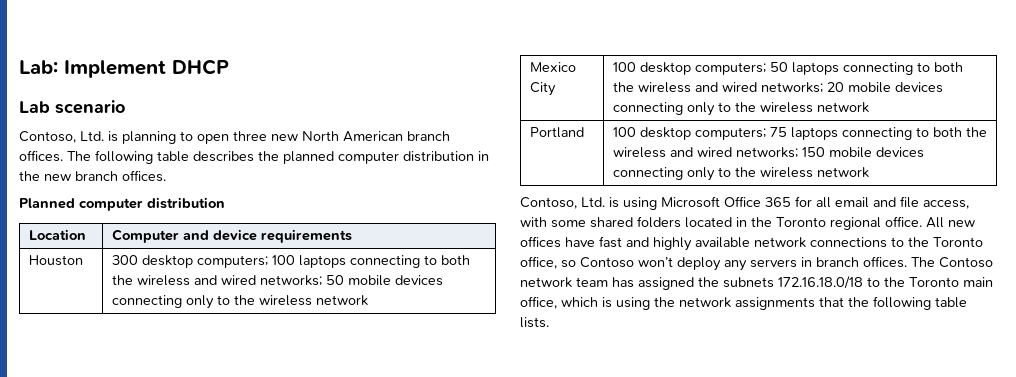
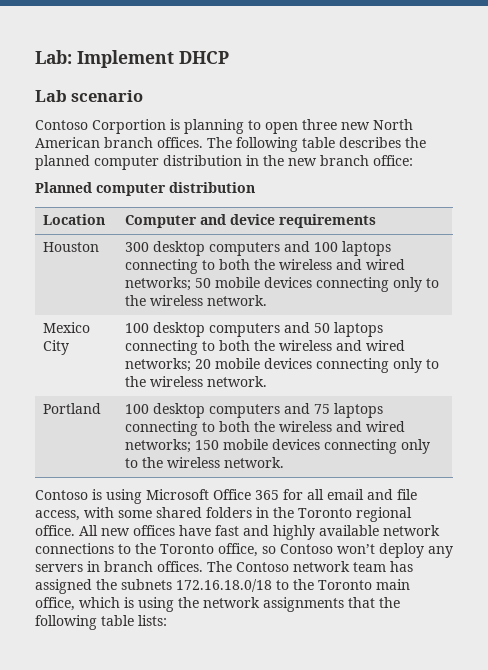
[19,131,104,143] Contoso, Ltd. -> [35,119,166,134] Contoso Corportion
[122,170,166,182] offices. -> [373,155,413,166] office:
[196,255,268,268] computers; -> [209,241,311,256] computers and
[315,295,368,306] network -> [207,295,268,306] network.
[694,62,766,75] computers; -> [209,322,311,337] computers and
[816,102,869,113] network -> [207,376,268,387] network.
[694,127,766,140] computers; -> [209,403,311,418] computers and
[816,167,869,178] [520,197,605,209] network // Contoso, Ltd. -> [224,457,285,468] [35,490,88,500] network. // Contoso
[685,217,732,228] located -> (252, 512) none
[520,317,549,328] lists. -> [138,615,167,626] lists:

